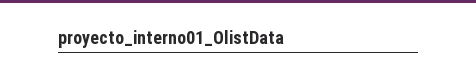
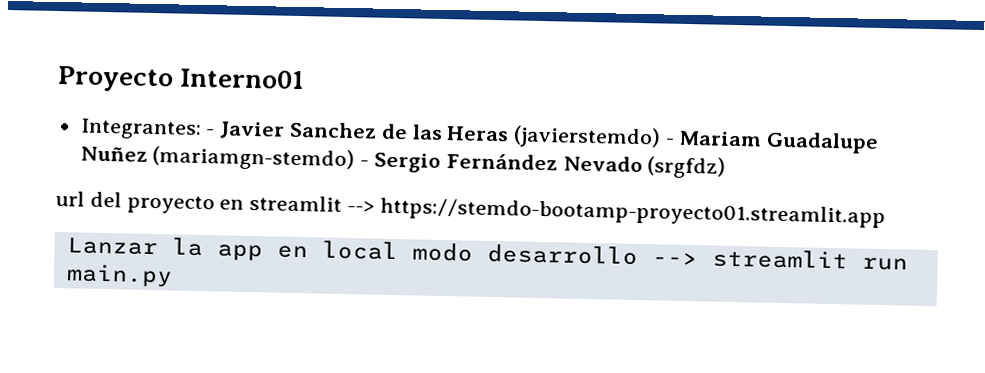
[58,30,284,48] proyecto_interno01_OlistData -> [57,66,306,93] [79,118,879,154] [79,145,727,179] [55,191,886,229] [66,237,908,271] [65,263,173,288] Proyecto Interno01 // Integrantes: - Javier Sanchez de las Heras (javierstemdo) - Mariam Guadalupe Nuñez (mariamgn-stemdo) - Sergio Fernández Nevado (srgfdz) // url del proyecto en streamlit --> https://stemdo-bootamp-proyecto01.streamlit.app // Lanzar la app en local modo desarrollo --> streamlit run main.py

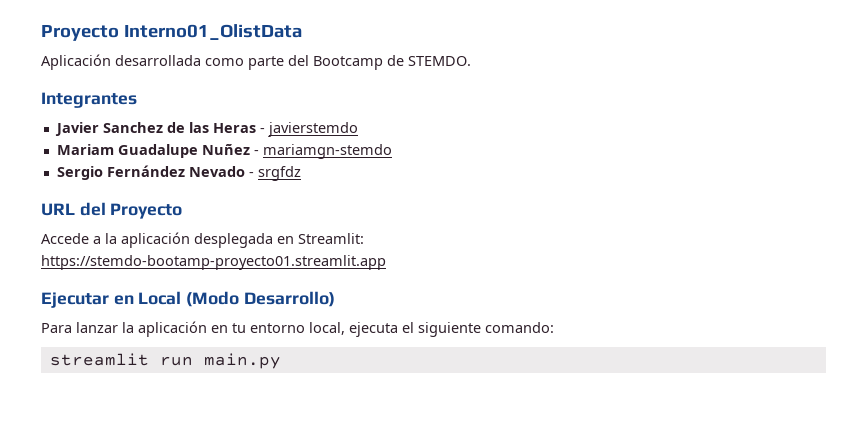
[57,66,306,93] [79,118,216,140] Proyecto Interno01 // Integrantes: - -> [41,24,302,41] [41,54,471,70] [41,92,137,108] Proyecto Interno01_OlistData // Aplicación desarrollada como parte del Bootcamp de STEMDO. // Integrantes //
[513,125,676,150] (javierstemdo) - -> [259,122,358,137] - javierstemdo //
[152,145,370,172] (mariamgn-stemdo) - -> [253,144,392,159] - mariamgn-stemdo //
[647,156,727,179] [55,191,886,229] [66,237,698,266] (srgfdz) // url del proyecto en streamlit --> https://stemdo-bootamp-proyecto01.streamlit.app // Lanzar la app en local modo desarrollo --> -> [248,166,301,181] [41,202,183,219] [41,232,364,248] [41,255,386,270] [41,291,335,308] [41,321,554,337] - srgfdz // URL del Proyecto // Accede a la aplicación desplegada en Streamlit: // https://stemdo-bootamp-proyecto01.streamlit.app // Ejecutar en Local (Modo Desarrollo) // Para lanzar la aplicación en tu entorno local, ejecuta el siguiente comando: //

